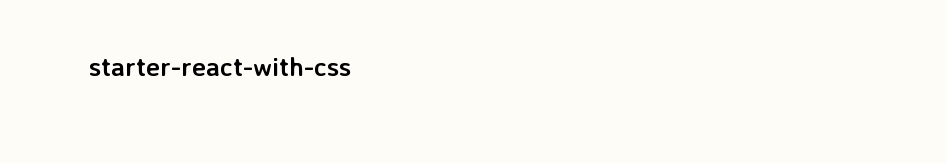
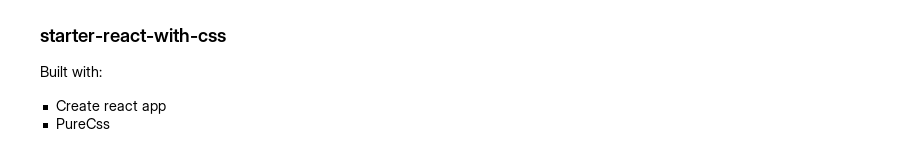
(351, 66) none -> [40,66,102,77] [55,100,166,114] [55,118,110,129] // Built with: // Create react app // PureCss

